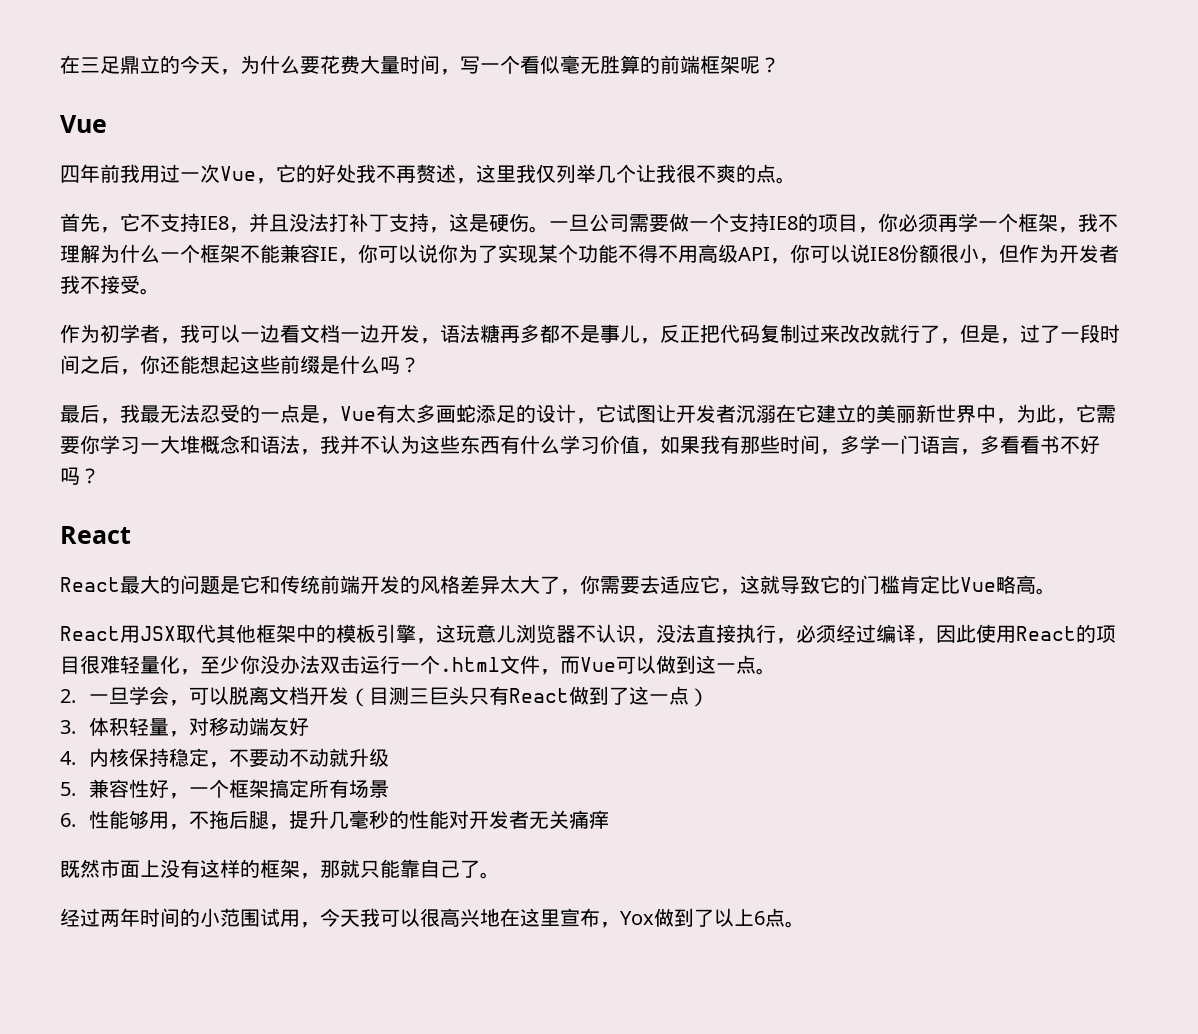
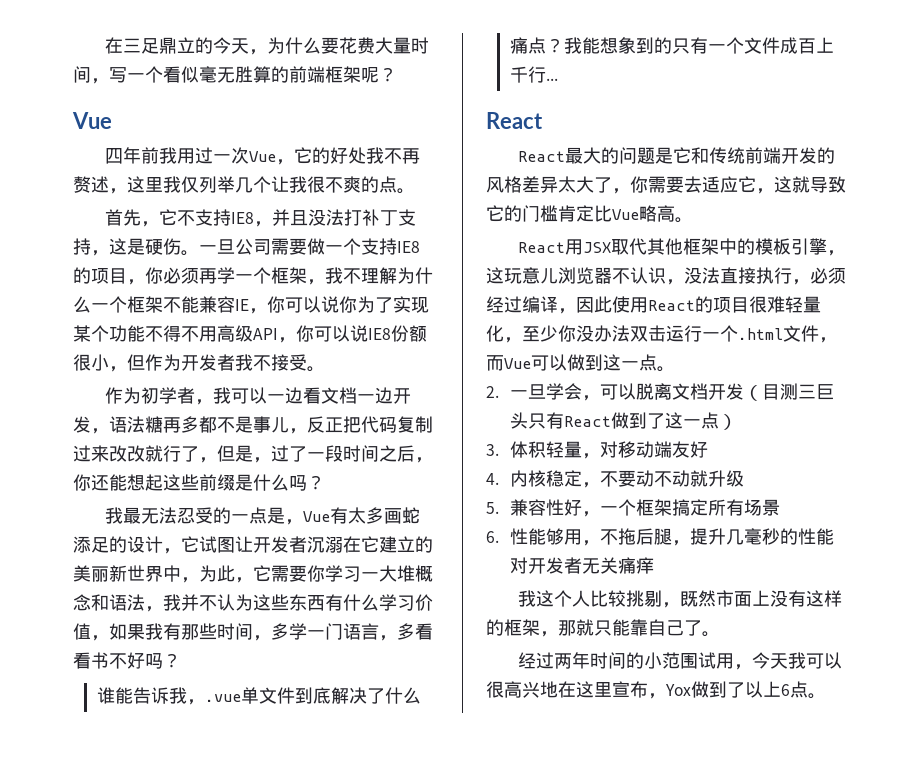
[60,404,120,424] 最后， -> (325, 482) none
(100, 476) none -> [96,687,421,705] [509,37,834,54] [509,66,558,83] // 谁能告诉我，.vue单文件到底解决了什么痛点？我能想象到的只有一个文件成百上千行...
[128,748,169,767] 保持 -> (546, 478) none
(609, 819) none -> [518,590,681,608] 我这个人比较挑剔，

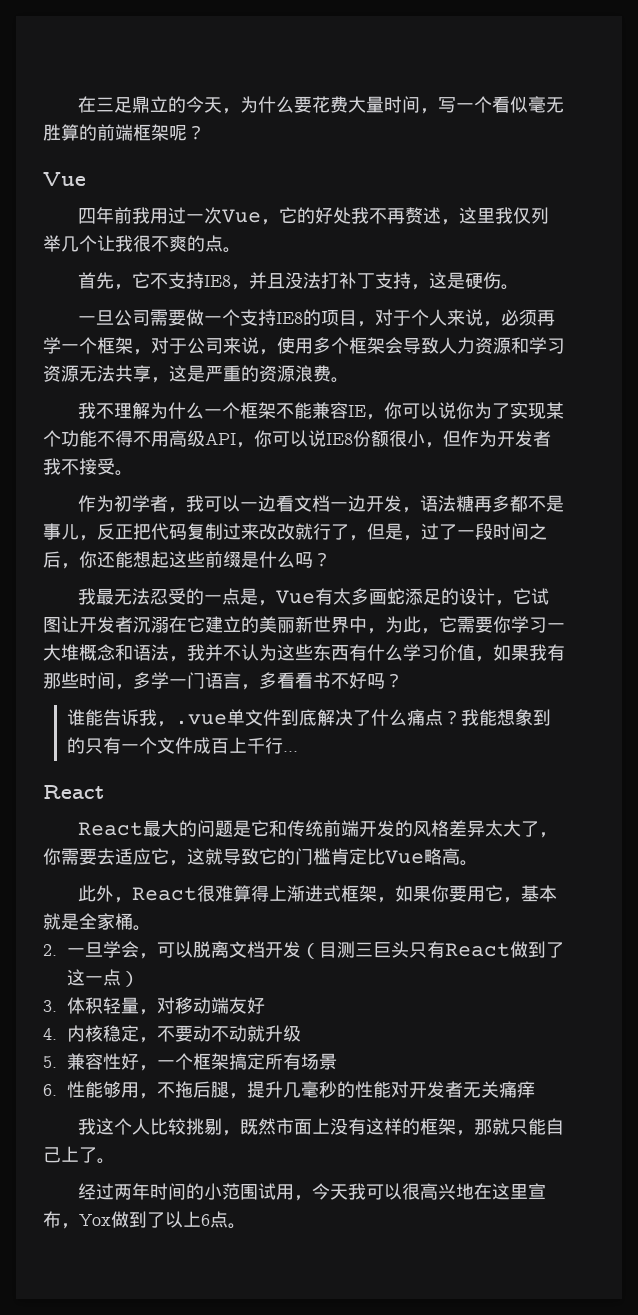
(199, 253) none -> (520, 287) //
[145,267,163,284] 你 -> [375,309,502,327] 对于个人来说，
(325, 282) none -> [151,337,565,355] [43,365,349,383] 对于公司来说，使用多个框架会导致人力资源和学习资源无法共享，这是严重的资源浪费。 //
[518,238,846,256] [486,267,846,285] [486,296,821,314] [486,325,837,343] [486,354,657,371] React用JSX取代其他框架中的模板引擎，这玩意儿浏览器不认识，没法直接执行，必须经过编译，因此使用React的项目很难轻量化，至少你没办法双击运行一个.html文件，而Vue可以做到这一点 -> [78,885,558,903] [43,913,133,930] 此外，React很难算得上渐进式框架，如果你要用它，基本就是全家桶
[630,619,684,636] 靠自己 -> [546,1118,565,1135] [43,1146,79,1163] 自己上

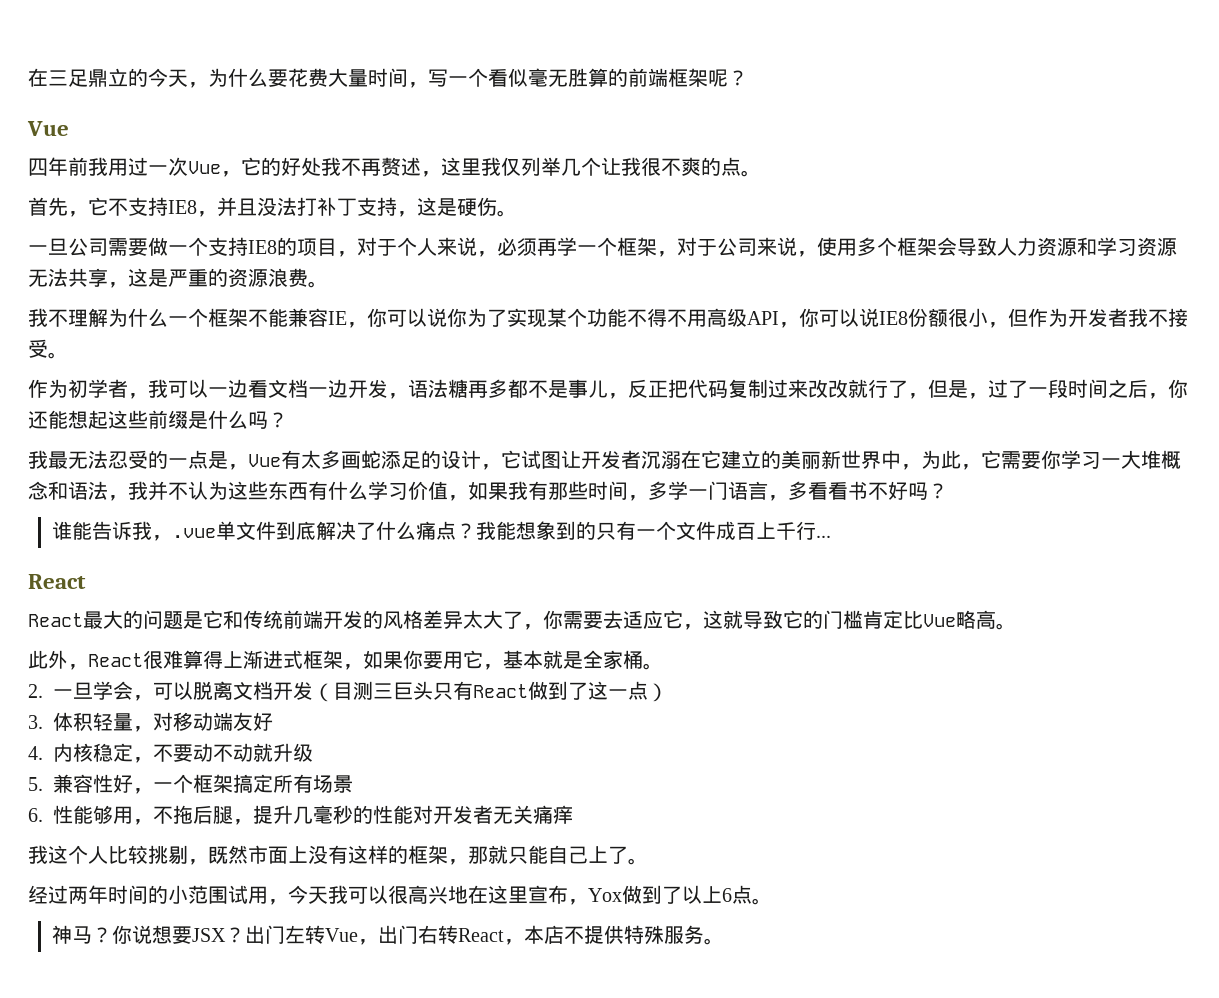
(246, 1226) none -> [52,925,725,945] // 神马？你说想要JSX？出门左转Vue，出门右转React，本店不提供特殊服务。

